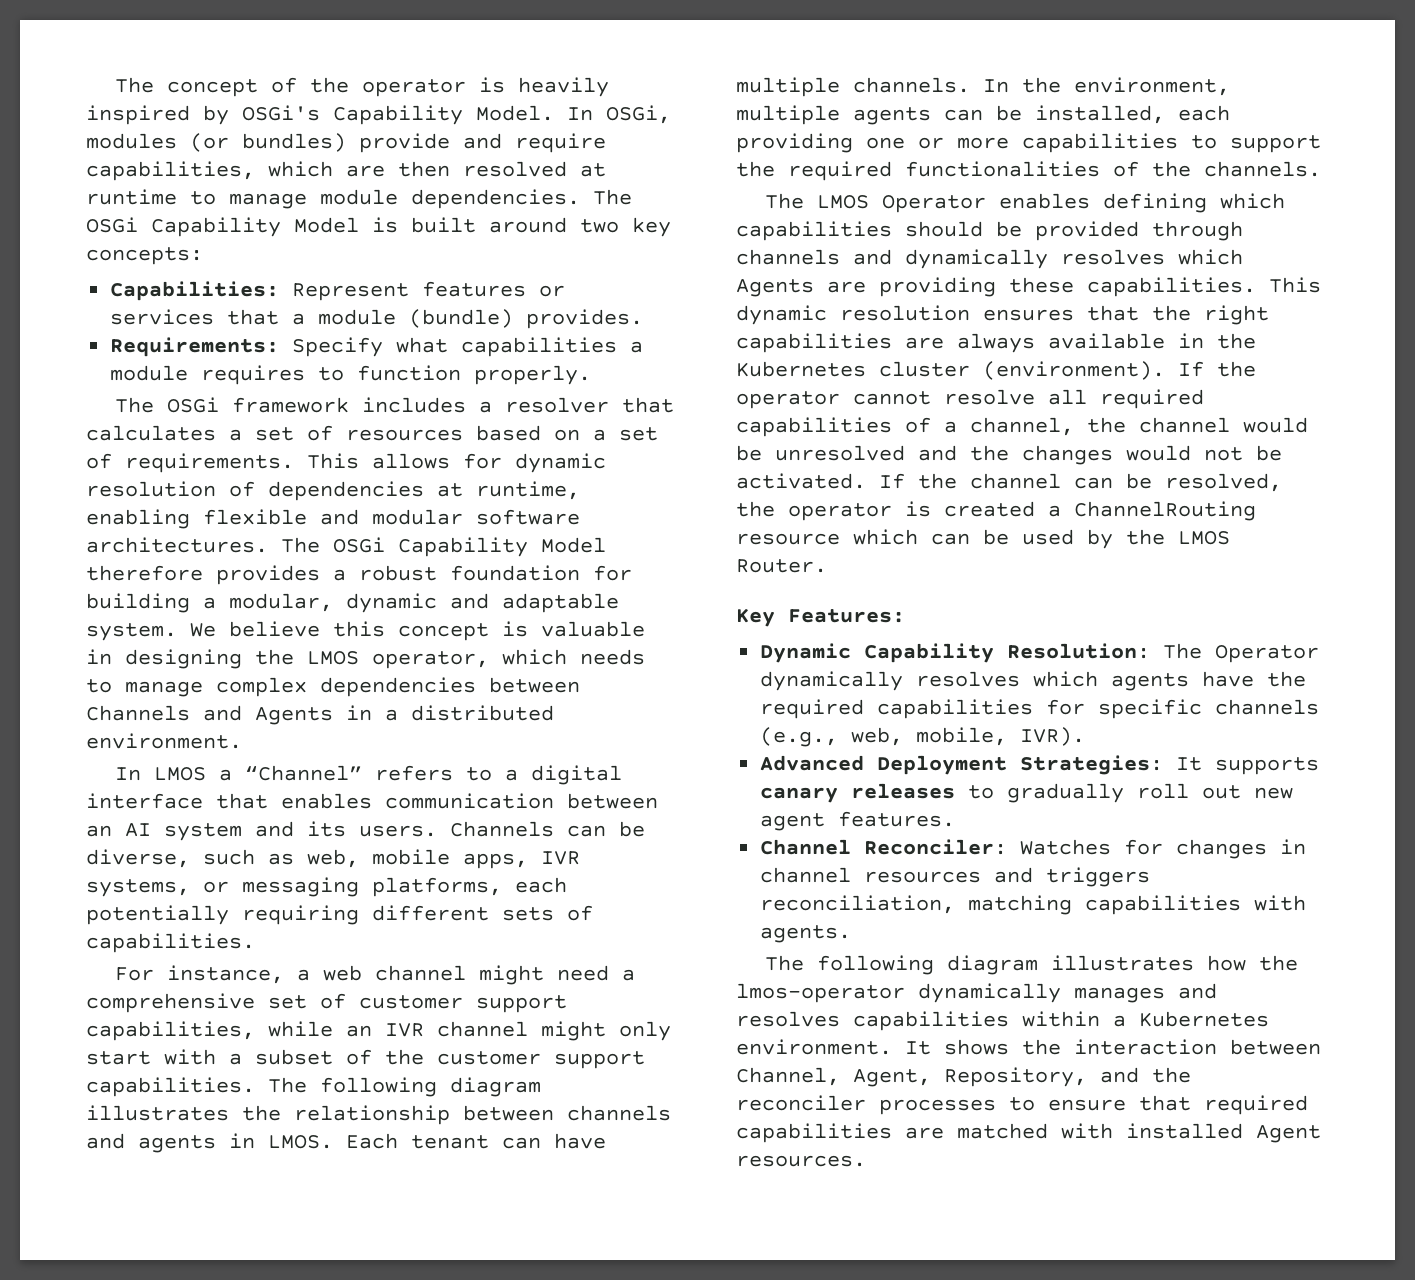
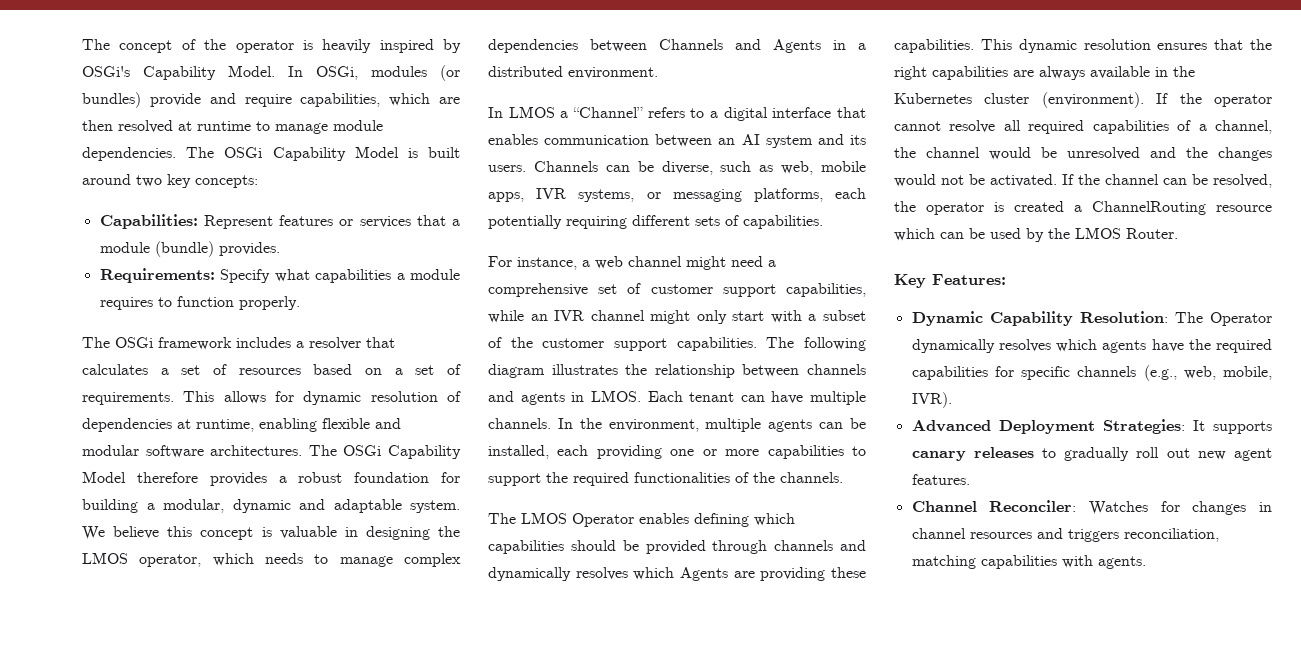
[765,955,1299,975] [736,983,1217,1003] [736,1011,1269,1031] [736,1039,1321,1055] [736,1067,1191,1087] [736,1095,1308,1115] [736,1123,1321,1143] [736,1155,866,1167] // The following diagram illustrates how the lmos-operator dynamically manages and resolves capabilities within a Kubernetes environment. It shows the interaction between Channel, Agent, Repository, and the reconciler processes to ensure that required capabilities are matched with installed Agent resources. -> (1146, 562) none

